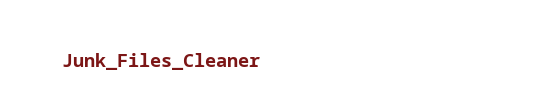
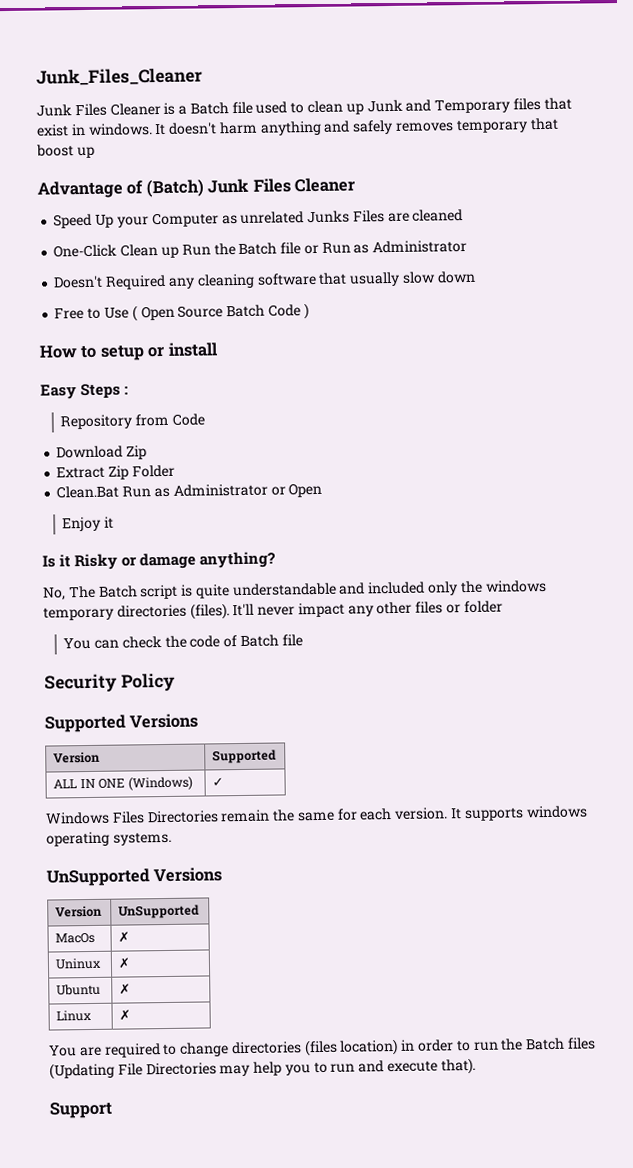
(260, 61) none -> [36,97,572,117] [36,117,559,137] [36,144,95,159] [37,177,356,199] [53,209,464,229] [53,239,468,259] [53,270,476,290] [54,303,309,322] [39,342,218,361] [40,383,129,400] [60,413,205,430] [56,445,148,460] [56,464,175,480] [56,482,323,499] [62,516,115,532] [42,551,277,571] [43,579,547,601] [43,600,503,621] [63,634,303,650] [44,672,175,693] [44,713,199,733] [53,751,101,764] [212,749,278,764] [53,776,193,791] [212,777,225,787] [45,805,588,825] [46,831,172,847] [46,867,223,887] [55,905,103,918] [118,904,201,919] [55,932,96,944] [118,931,131,943] [55,957,103,970] [118,957,132,969] [56,983,102,996] [119,983,132,995] [56,1009,93,1022] [119,1009,132,1021] [49,1037,596,1058] [49,1057,476,1080] [49,1101,112,1119] // Junk Files Cleaner is a Batch file used to clean up Junk and Temporary files that exist in windows. It doesn't harm anything and safely removes temporary that boost up // Advantage of (Batch) Junk Files Cleaner // Speed Up your Computer as unrelated Junks Files are cleaned // One-Click Clean up Run the Batch file or Run as Administrator // Doesn't Required any cleaning software that usually slow down // Free to Use ( Open Source Batch Code ) // How to setup or install // Easy Steps : // Repository from Code // Download Zip // Extract Zip Folder // Clean.Bat Run as Administrator or Open // Enjoy it // Is it Risky or damage anything? // No, The Batch script is quite understandable and included only the windows temporary directories (files). It'll never impact any other files or folder // You can check the code of Batch file // Security Policy // Supported Versions // Version | Supported // ALL IN ONE (Windows) | ✓ // Windows Files Directories remain the same for each version. It supports windows operating systems. // UnSupported Versions // Version | UnSupported // MacOs | ✗ // Uninux | ✗ // Ubuntu | ✗ // Linux | ✗ // You are required to change directories (files location) in order to run the Batch files (Updating File Directories may help you to run and execute that). // Support

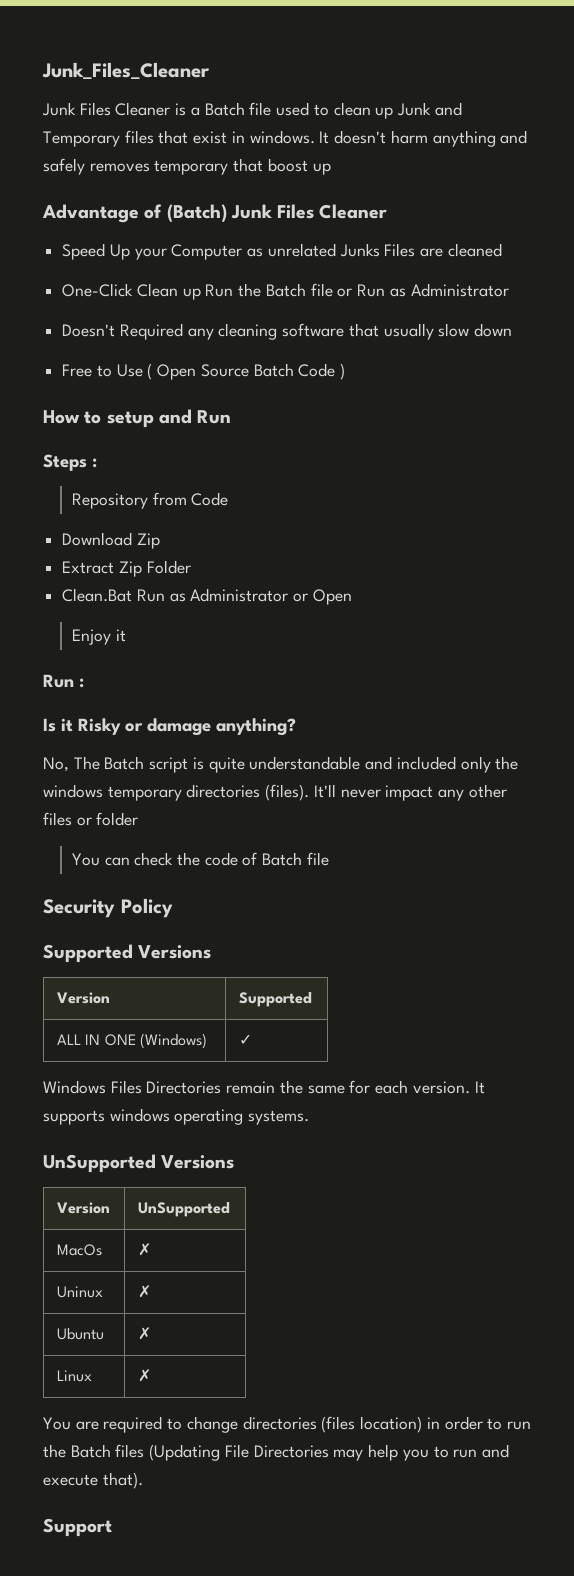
[147,342,218,358] [40,384,77,400] or install // Easy -> [158,409,232,424] and Run //
(115, 522) none -> [43,674,84,688] // Run :

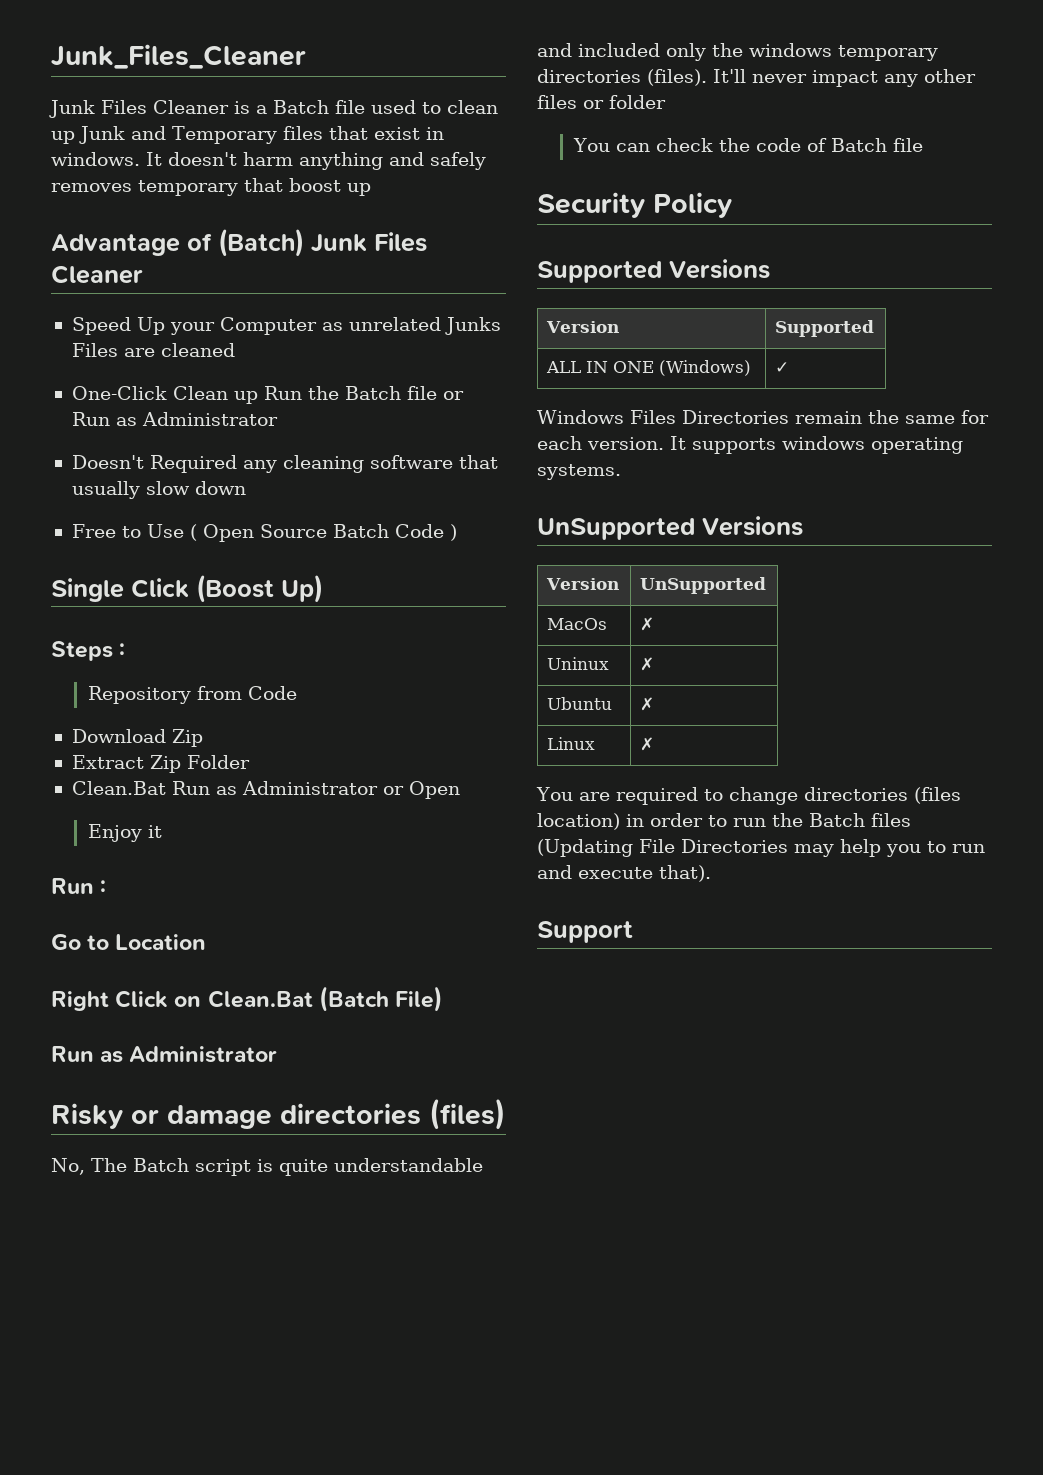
[43,409,232,428] How to setup and Run -> [51,574,323,603] Single Click (Boost Up)
[43,718,73,732] Is it -> [51,934,207,950] [51,986,444,1012] [51,1046,278,1063] Go to Location // Right Click on Clean.Bat (Batch File) // Run as Administrator //
[216,718,296,736] anything? -> [280,1098,506,1130] directories (files)

